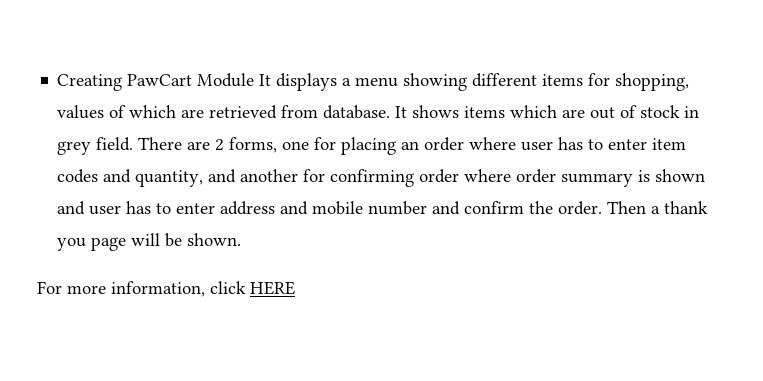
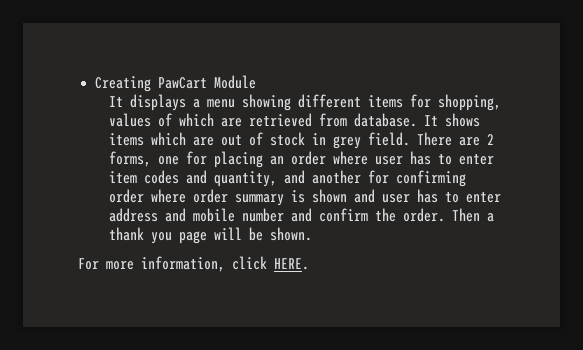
(255, 80) none -> (257, 82) //
[250,281,295,295] HERE -> [274,258,309,270] HERE.

